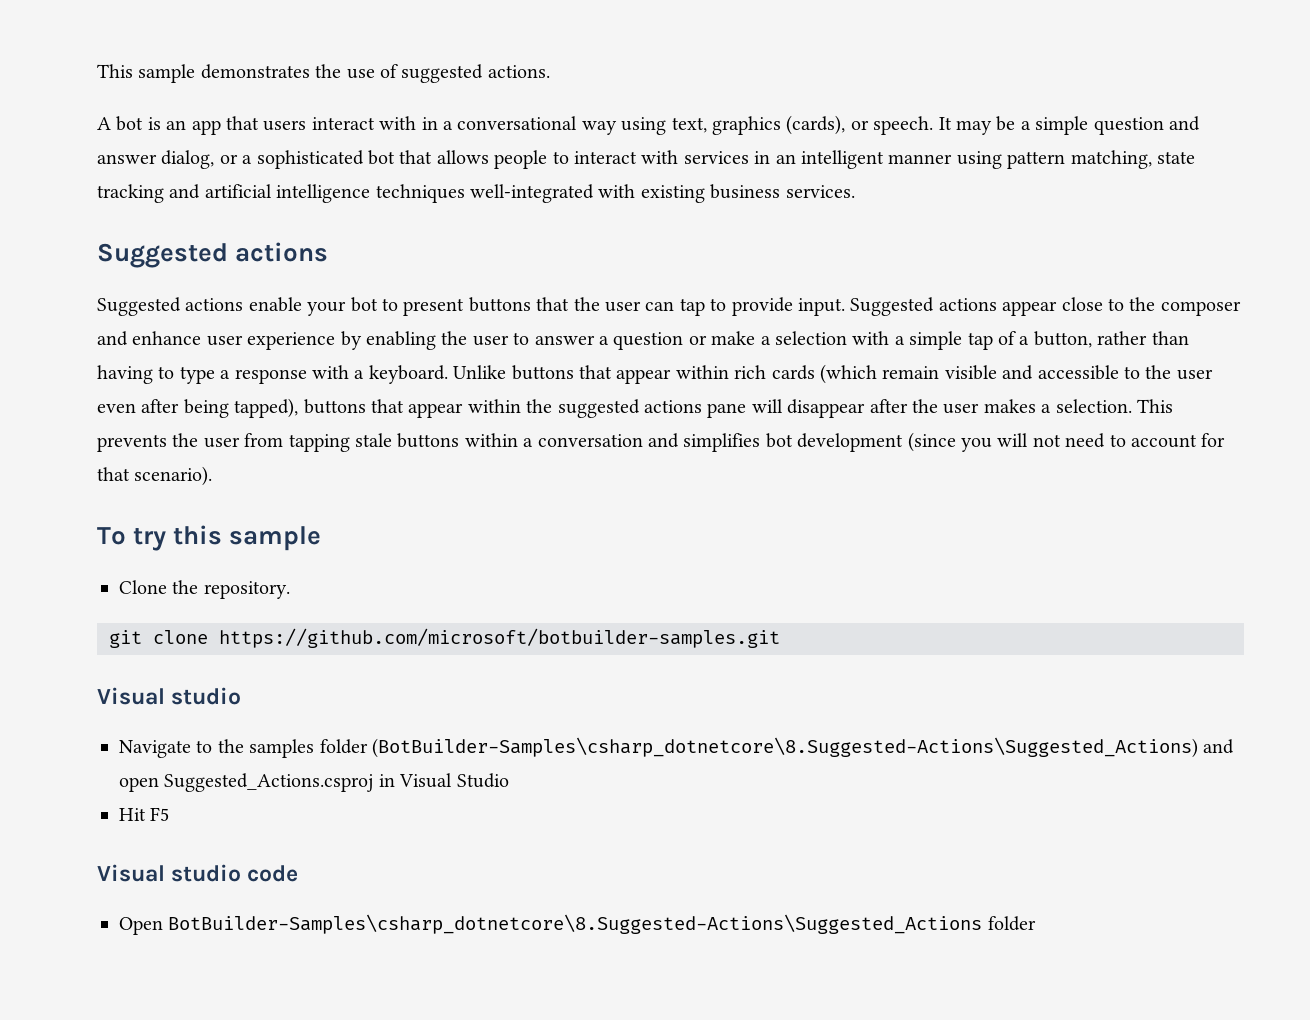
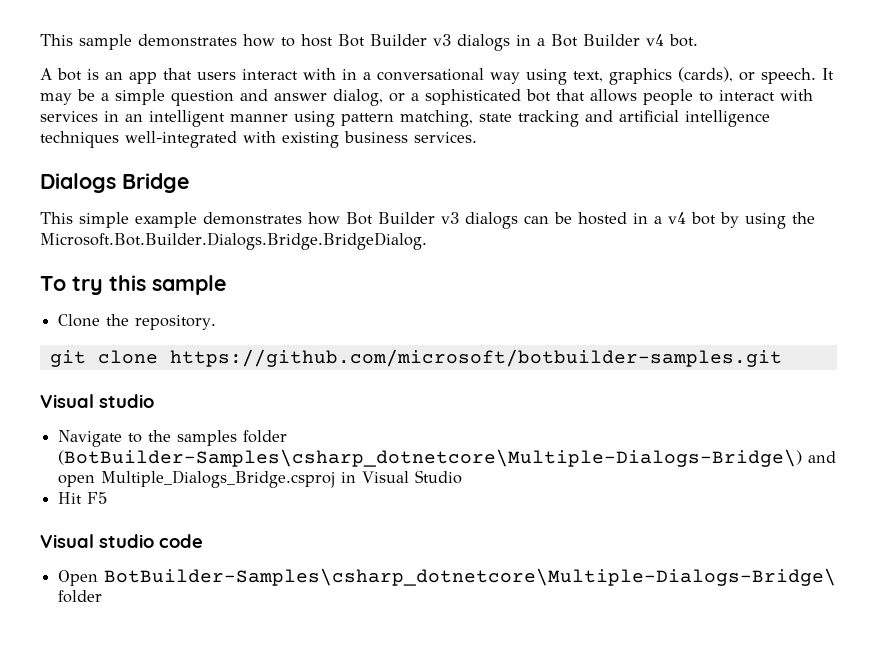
[315,64,550,83] the use of suggested actions. -> [243,34,698,51] how to host Bot Builder v3 dialogs in a Bot Builder v4 bot.
[97,242,329,268] [97,297,1241,316] [97,331,1189,350] [97,364,1213,384] [97,398,1173,418] [97,432,1226,452] [97,466,213,486] Suggested actions // Suggested actions enable your bot to present buttons that the user can tap to provide input. Suggested actions appear close to the composer and enhance user experience by enabling the user to answer a question or make a selection with a simple tap of a button, rather than having to type a response with a keyboard. Unlike buttons that appear within rich cards (which remain visible and accessible to the user even after being tapped), buttons that appear within the suggested actions pane will disappear after the user makes a selection. This prevents the user from tapping stale buttons within a conversation and simplifies bot development (since you will not need to account for that scenario). -> [40,173,189,193] [40,212,815,229] [40,232,427,250] Dialogs Bridge // This simple example demonstrates how Bot Builder v3 dialogs can be hosted in a v4 bot by using the Microsoft.Bot.Builder.Dialogs.Bridge.BridgeDialog.
[372,737,1198,758] (BotBuilder-Samples\csharp_dotnetcore\8.Suggested-Actions\Suggested_Actions) -> [58,449,803,467] (BotBuilder-Samples\csharp_dotnetcore\Multiple-Dialogs-Bridge\)
[164,773,374,792] Suggested_Actions.csproj -> [101,470,336,488] Multiple_Dialogs_Bridge.csproj
[168,914,983,934] BotBuilder-Samples\csharp_dotnetcore\8.Suggested-Actions\Suggested_Actions -> [104,568,837,586] BotBuilder-Samples\csharp_dotnetcore\Multiple-Dialogs-Bridge\

